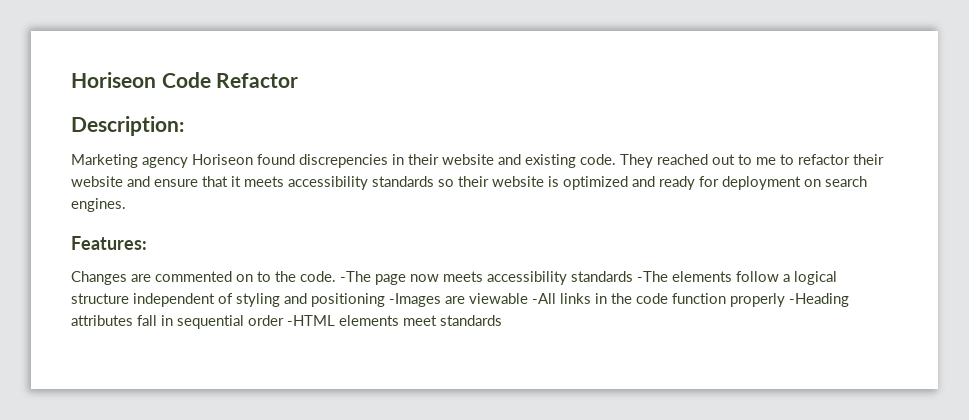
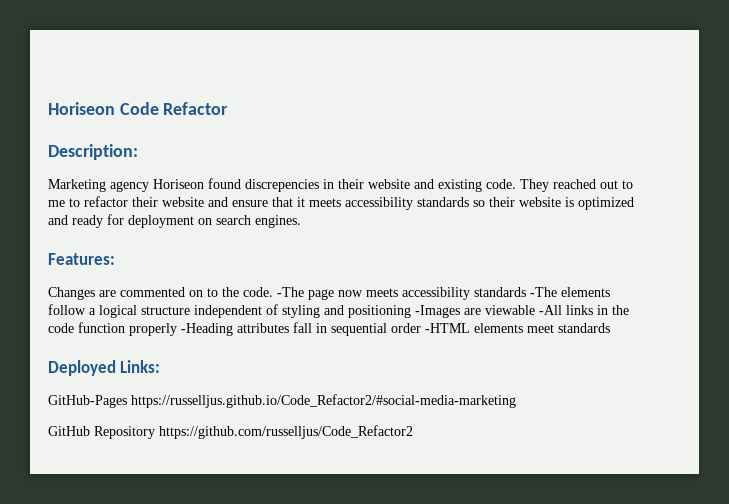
(502, 320) none -> [48,360,161,376] [48,394,516,408] [48,425,413,439] // Deployed Links: // GitHub-Pages https://russelljus.github.io/Code_Refactor2/#social-media-marketing // GitHub Repository https://github.com/russelljus/Code_Refactor2

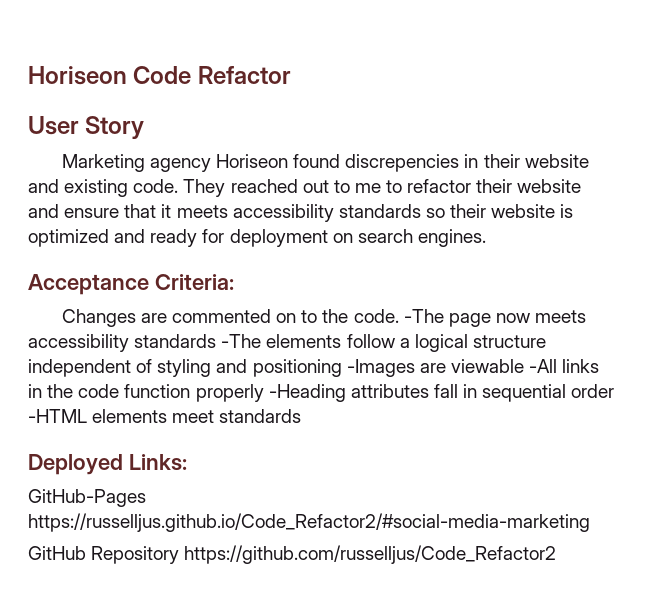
[48,144,138,160] Description: -> [28,116,145,139] User Story
[48,253,115,265] Features: -> [28,274,234,295] Acceptance Criteria:

